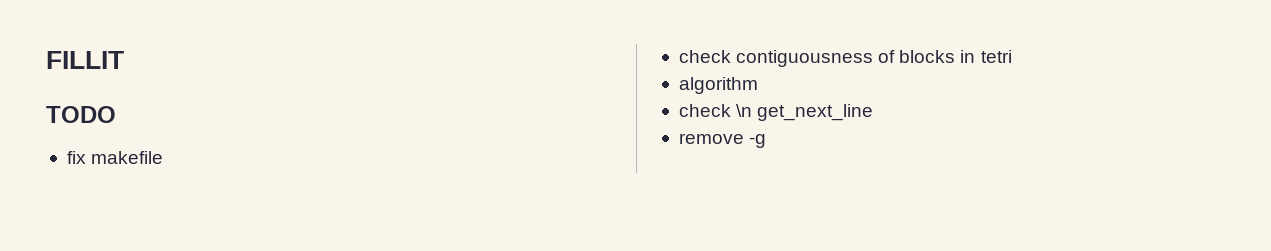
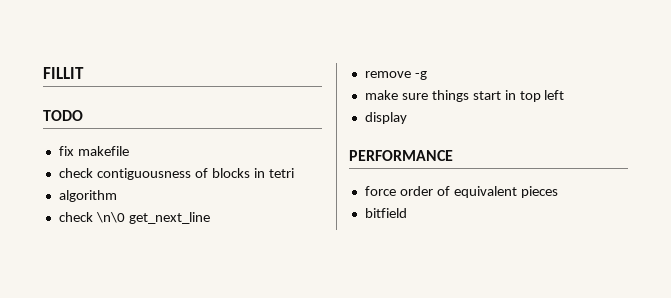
[736,104,753,117] \n -> [95,212,125,223] \n\0
(767, 141) none -> [364,90,565,102] [364,112,407,124] [349,150,453,161] [364,186,558,198] [364,208,407,218] // make sure things start in top left // display // PERFORMANCE // force order of equivalent pieces // bitfield

